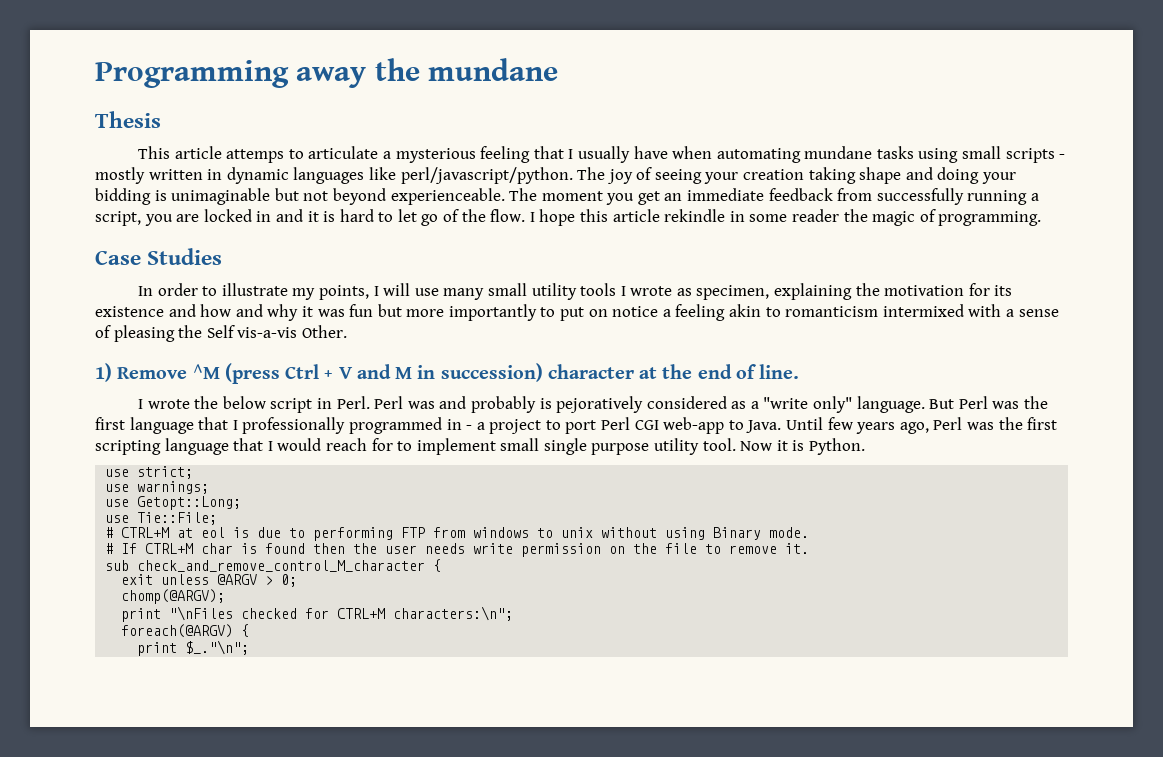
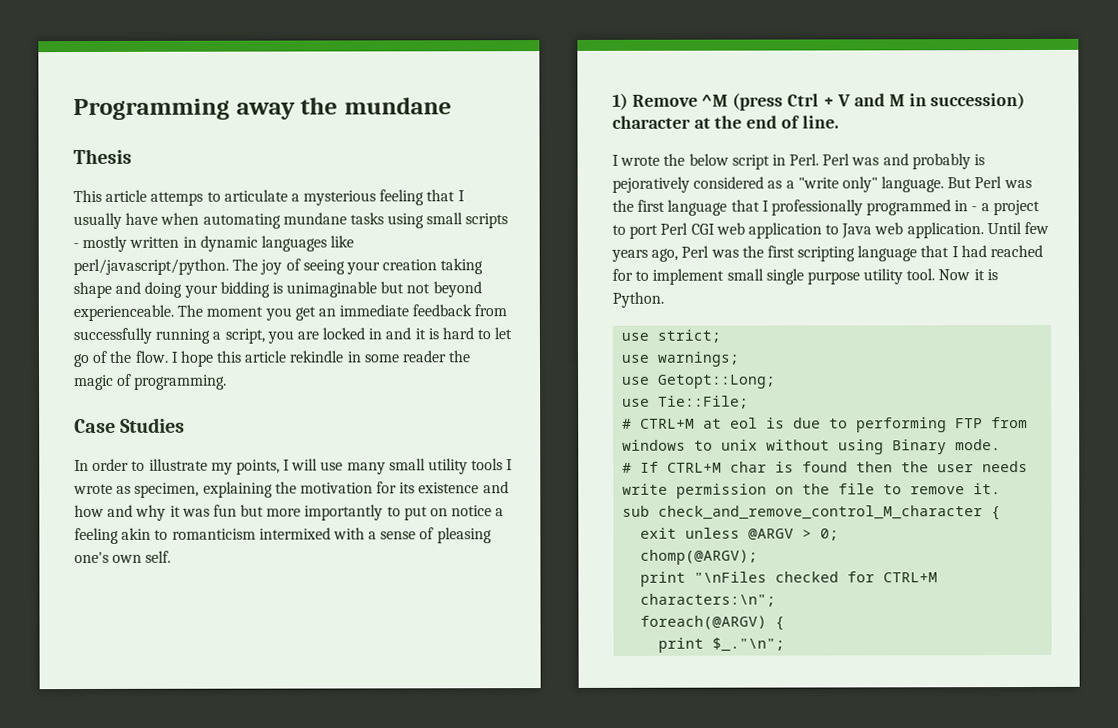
[178,325,347,338] the Self vis-a-vis Other. -> [74,550,172,564] one's own self.
[663,417,782,434] web-app to Java. -> [715,222,984,239] web application to Java web application.
[277,438,367,451] would reach -> [960,244,1044,258] had reached

